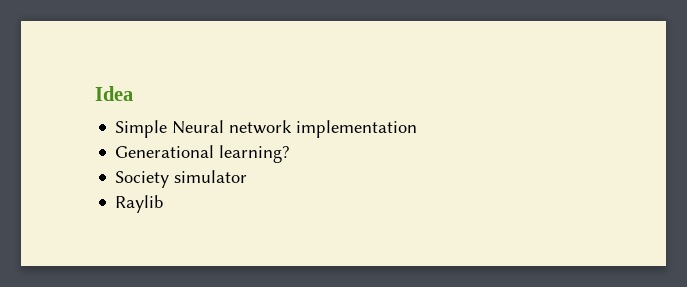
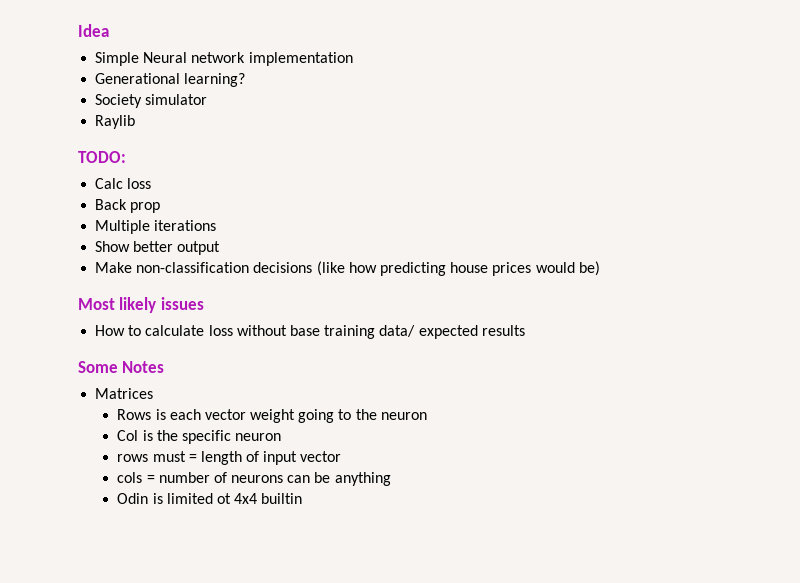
(164, 204) none -> [78,151,126,163] [95,178,152,189] [95,199,161,213] [95,220,217,234] [95,241,221,255] [95,261,600,276] [78,297,204,313] [95,325,525,339] [78,361,165,373] [95,388,154,399] [117,409,427,423] [117,430,282,444] [117,451,342,465] [117,472,391,486] [117,493,303,504] // TODO: // Calc loss // Back prop // Multiple iterations // Show better output // Make non-classification decisions (like how predicting house prices would be) // Most likely issues // How to calculate loss without base training data/ expected results // Some Notes // Matrices // Rows is each vector weight going to the neuron // Col is the specific neuron // rows must = length of input vector // cols = number of neurons can be anything // Odin is limited ot 4x4 builtin

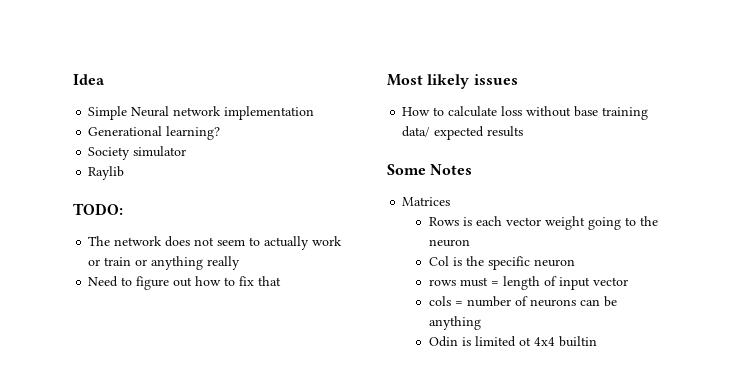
[95,178,152,189] [95,199,161,213] [95,220,217,234] [95,241,221,255] [95,261,600,276] Calc loss // Back prop // Multiple iterations // Show better output // Make non-classification decisions (like how predicting house prices would be) -> [88,236,343,250] [88,256,241,270] [88,276,282,290] The network does not seem to actually work or train or anything really // Need to figure out how to fix that

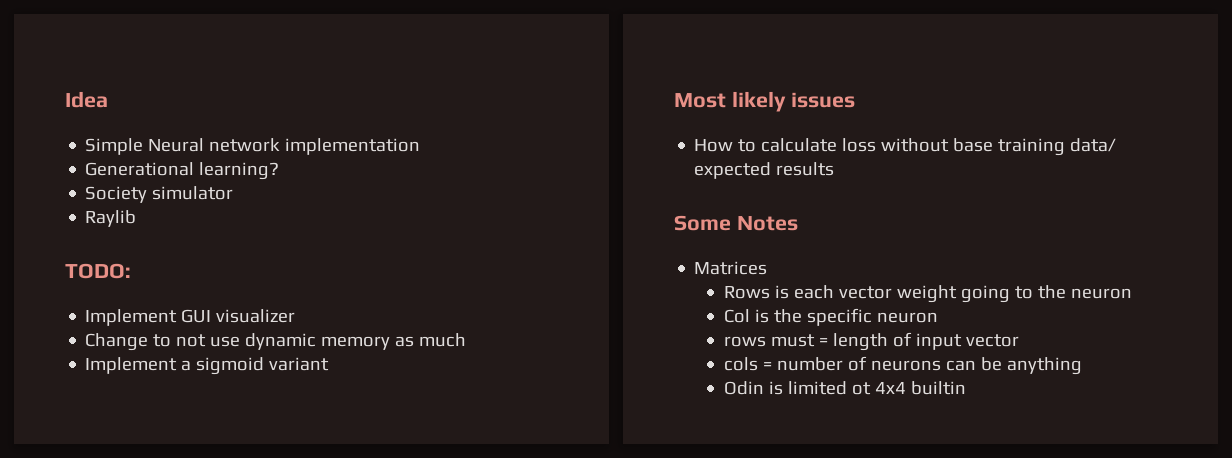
[88,236,343,250] [88,256,241,270] [88,276,282,290] The network does not seem to actually work or train or anything really // Need to figure out how to fix that -> [85,309,296,326] [85,333,467,351] [85,357,330,375] Implement GUI visualizer // Change to not use dynamic memory as much // Implement a sigmoid variant

